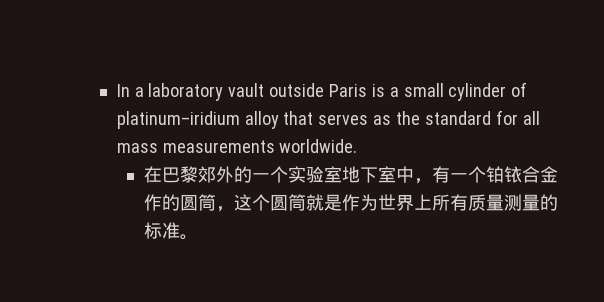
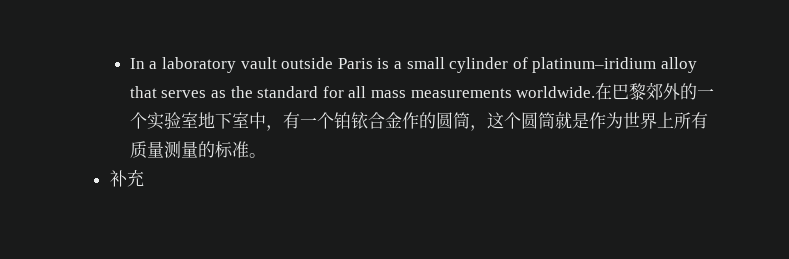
(358, 146) // -> (596, 92) none
(198, 237) none -> [109,169,144,187] // 补充

